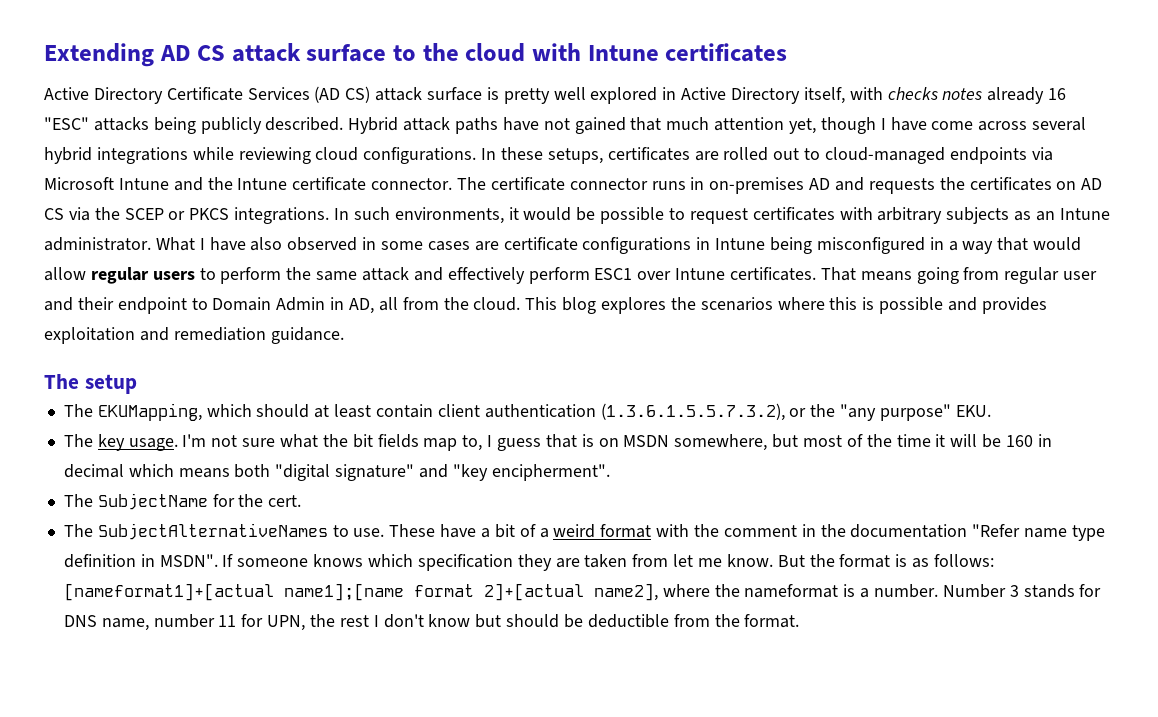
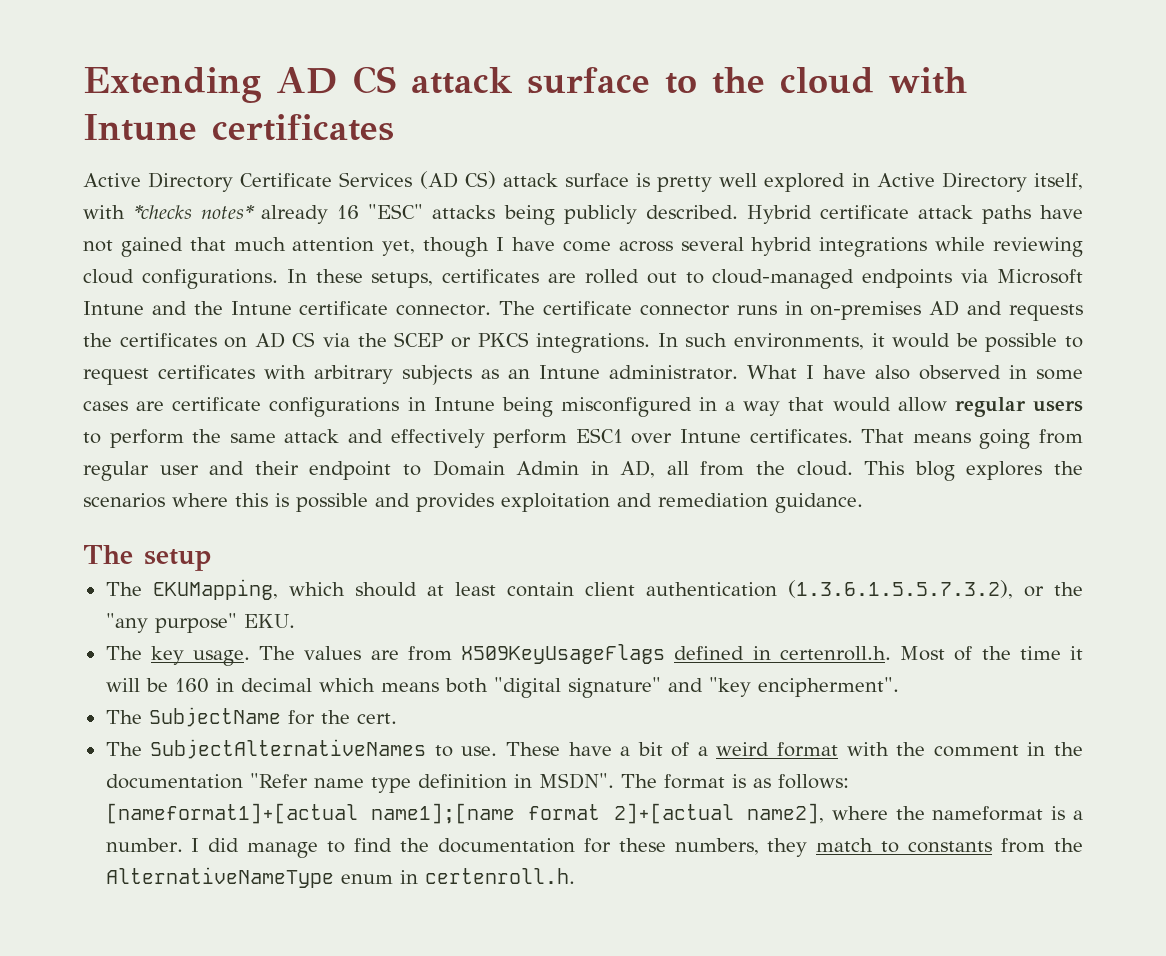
[887,87,983,100] checks notes -> [133,205,256,219] *checks notes*
(399, 125) none -> [819,205,909,219] certificate
[182,434,843,451] I'm not sure what the bit fields map to, I guess that is on MSDN somewhere, but most -> [259,644,946,664] The values are from X509KeyUsageFlags defined in certenroll.h. Most
[222,554,835,571] If someone knows which specification they are taken from let me know. But the -> [620,774,657,788] The
[942,584,1102,598] [63,614,800,631] Number 3 stands for DNS name, number 11 for UPN, the rest I don't know but should be deductible from the format. -> [191,838,1084,858] [105,867,575,888] I did manage to find the documentation for these numbers, they match to constants from the AlternativeNameType enum in certenroll.h.

